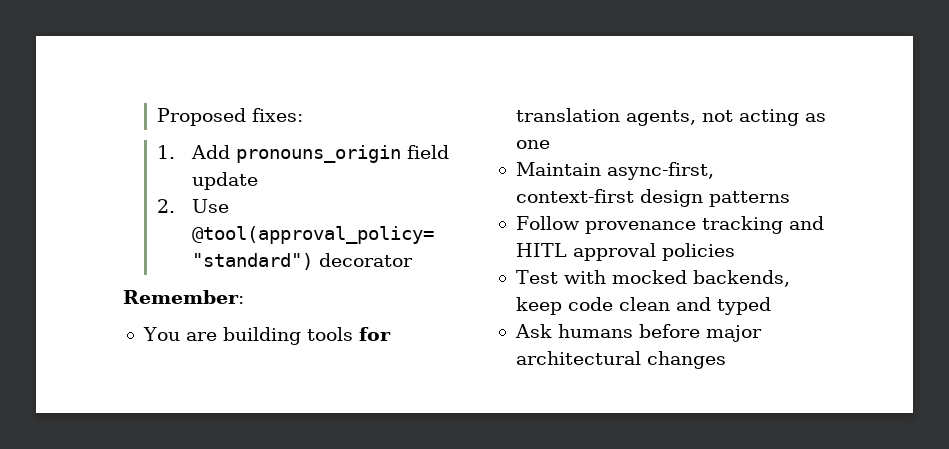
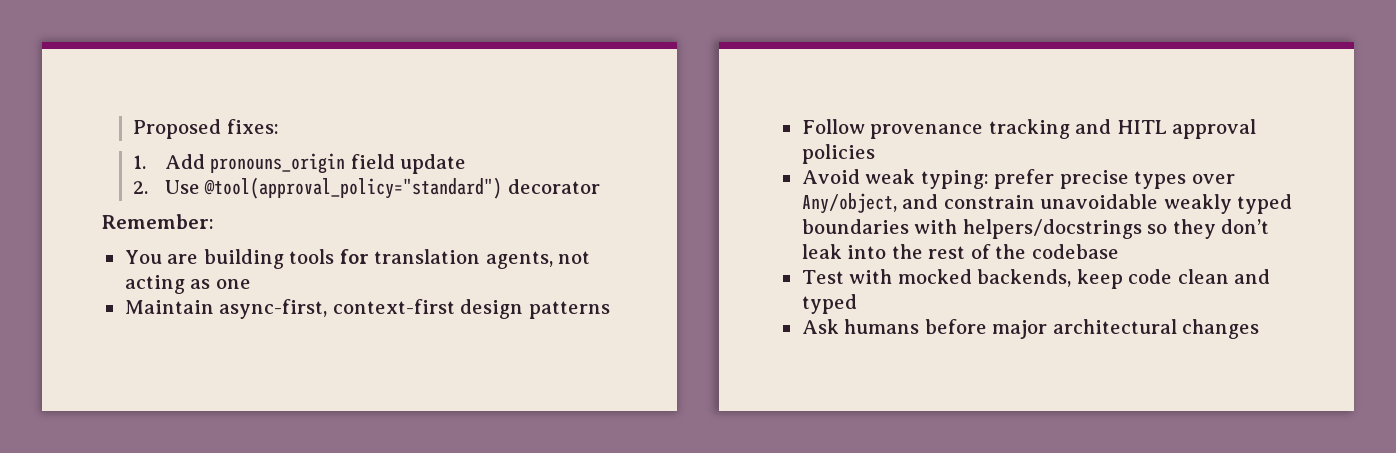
(735, 252) none -> [801,169,1235,189] [801,193,1293,214] [801,219,1270,239] [801,244,1119,259] // Avoid weak typing: prefer precise types over Any/object, and constrain unavoidable weakly typed boundaries with helpers/docstrings so they don’t leak into the rest of the codebase

